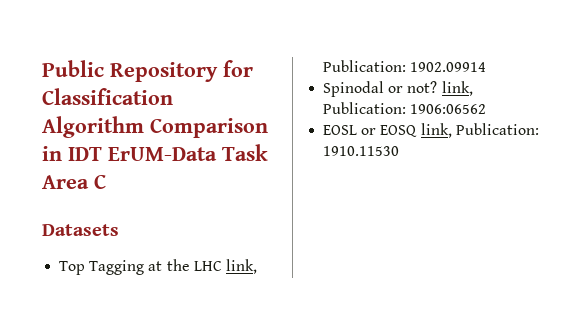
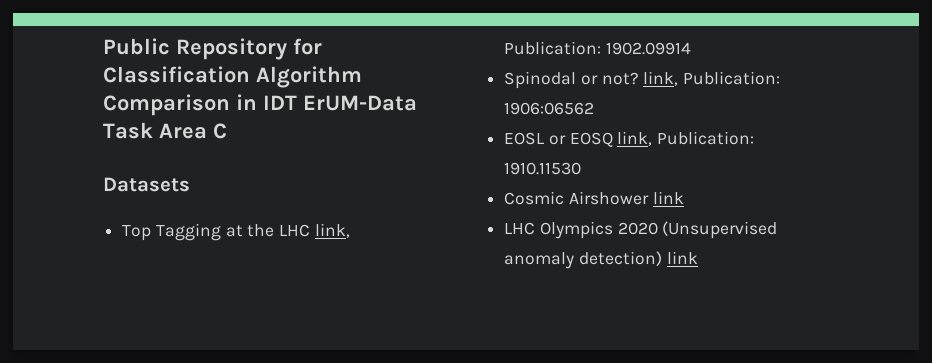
(400, 151) none -> [504,191,684,205] [504,221,778,239] [504,251,698,269] // Cosmic Airshower link // LHC Olympics 2020 (Unsupervised anomaly detection) link

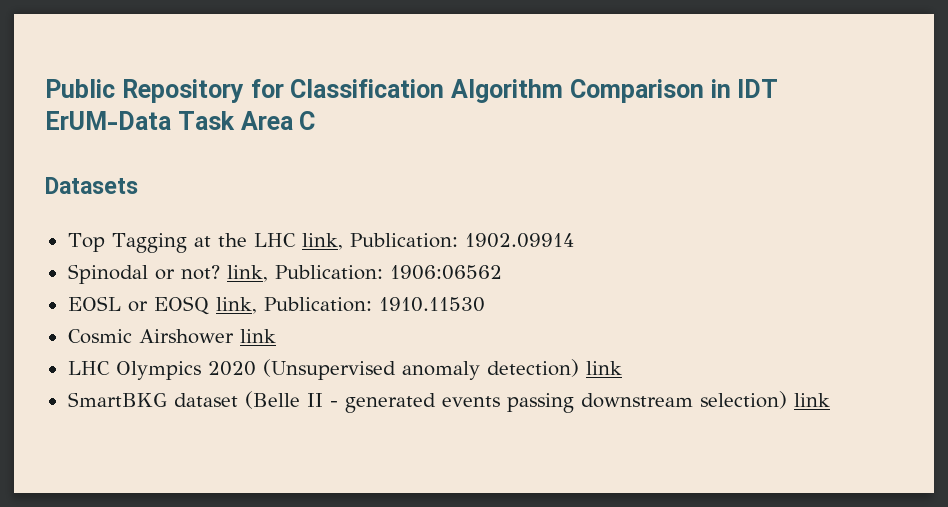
(698, 257) none -> [67,391,830,413] // SmartBKG dataset (Belle II - generated events passing downstream selection) link

